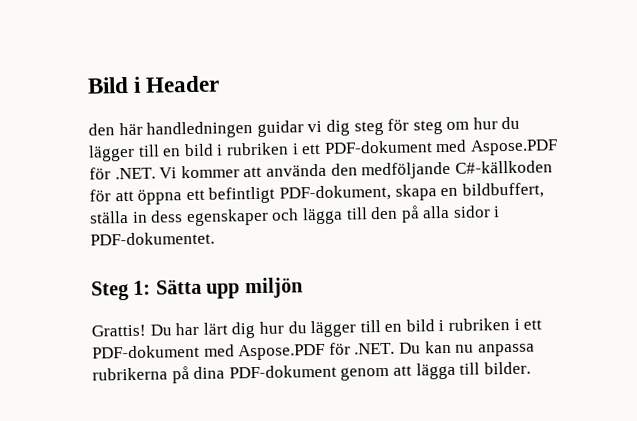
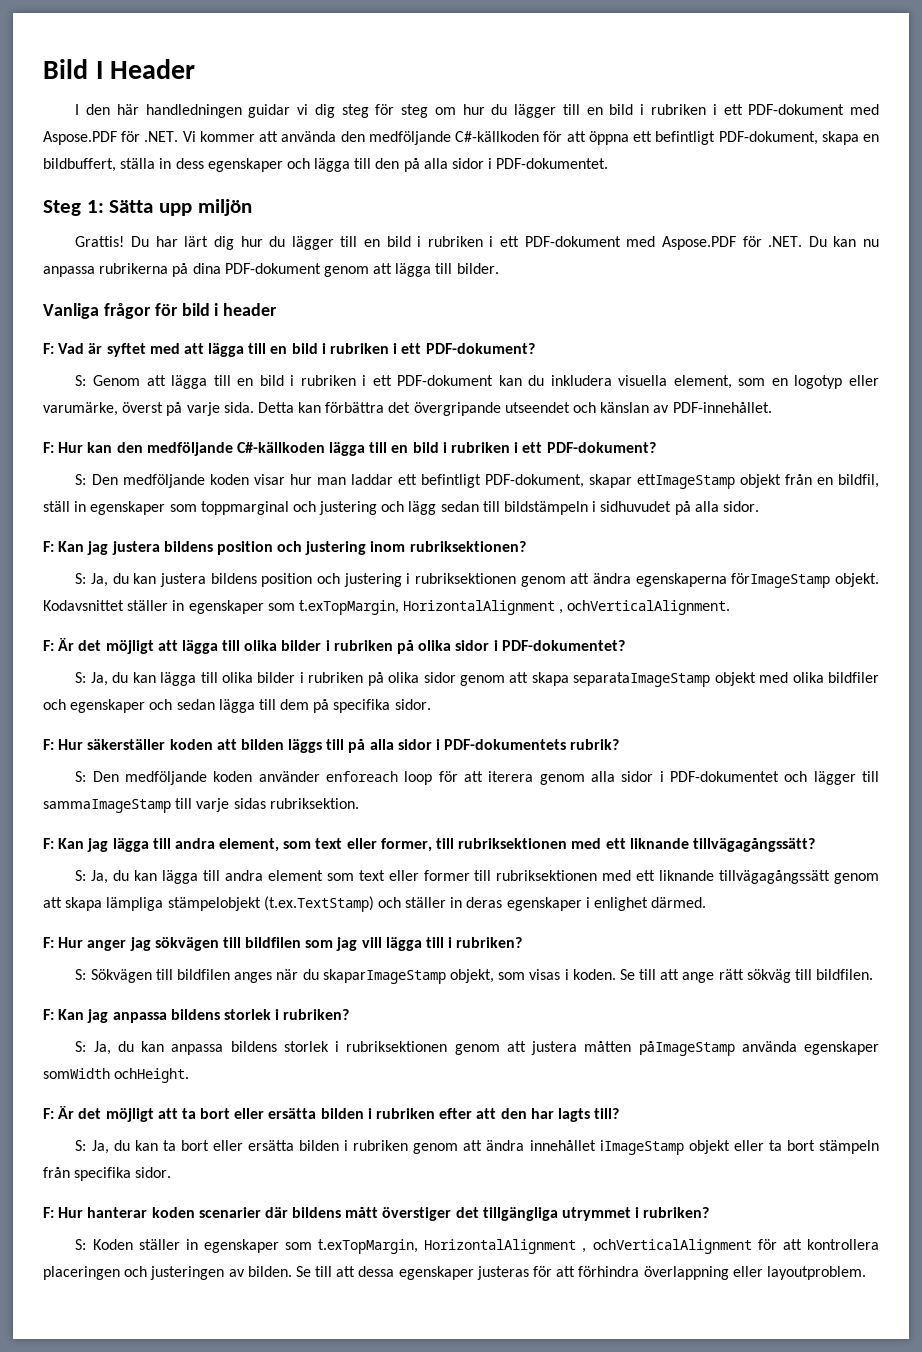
[133,76,143,93] i -> [95,61,103,79] I
(221, 84) none -> [75,104,80,115] I
(531, 368) none -> [43,303,278,319] [43,343,535,357] [75,375,879,389] [43,402,772,416] [43,442,656,456] [75,474,879,489] [43,501,759,515] [43,541,526,555] [75,573,879,588] [43,600,731,615] [43,638,625,654] [75,672,879,687] [43,699,431,713] [43,739,620,753] [75,771,880,785] [43,798,359,813] [43,838,815,852] [75,870,879,884] [43,896,707,912] [43,937,523,951] [75,969,874,984] [43,1009,350,1023] [75,1041,880,1056] [43,1068,190,1083] [43,1106,620,1122] [75,1140,880,1155] [43,1167,172,1181] [43,1207,710,1221] [75,1239,879,1254] [43,1266,866,1280] // Vanliga frågor för bild i header // F: Vad är syftet med att lägga till en bild i rubriken i ett PDF-dokument? // S: Genom att lägga till en bild i rubriken i ett PDF-dokument kan du inkludera visuella element, som en logotyp eller varumärke, överst på varje sida. Detta kan förbättra det övergripande utseendet och känslan av PDF-innehållet. // F: Hur kan den medföljande C#-källkoden lägga till en bild i rubriken i ett PDF-dokument? // S: Den medföljande koden visar hur man laddar ett befintligt PDF-dokument, skapar ettImageStamp objekt från en bildfil, ställ in egenskaper som toppmarginal och justering och lägg sedan till bildstämpeln i sidhuvudet på alla sidor. // F: Kan jag justera bildens position och justering inom rubriksektionen? // S: Ja, du kan justera bildens position och justering i rubriksektionen genom att ändra egenskaperna förImageStamp objekt. Kodavsnittet ställer in egenskaper som t.exTopMargin, HorizontalAlignment , ochVerticalAlignment. // F: Är det möjligt att lägga till olika bilder i rubriken på olika sidor i PDF-dokumentet? // S: Ja, du kan lägga till olika bilder i rubriken på olika sidor genom att skapa separataImageStamp objekt med olika bildfiler och egenskaper och sedan lägga till dem på specifika sidor. // F: Hur säkerställer koden att bilden läggs till på alla sidor i PDF-dokumentets rubrik? // S: Den medföljande koden använder enforeach loop för att iterera genom alla sidor i PDF-dokumentet och lägger till sammaImageStamp till varje sidas rubriksektion. // F: Kan jag lägga till andra element, som text eller former, till rubriksektionen med ett liknande tillvägagångssätt? // S: Ja, du kan lägga till andra element som text eller former till rubriksektionen med ett liknande tillvägagångssätt genom att skapa lämpliga stämpelobjekt (t.ex.TextStamp) och ställer in deras egenskaper i enlighet därmed. // F: Hur anger jag sökvägen till bildfilen som jag vill lägga till i rubriken? // S: Sökvägen till bildfilen anges när du skaparImageStamp objekt, som visas i koden. Se till att ange rätt sökväg till bildfilen. // F: Kan jag anpassa bildens storlek i rubriken? // S: Ja, du kan anpassa bildens storlek i rubriksektionen genom att justera måtten påImageStamp använda egenskaper somWidth ochHeight. // F: Är det möjligt att ta bort eller ersätta bilden i rubriken efter att den har lagts till? // S: Ja, du kan ta bort eller ersätta bilden i rubriken genom att ändra innehållet iImageStamp objekt eller ta bort stämpeln från specifika sidor. // F: Hur hanterar koden scenarier där bildens mått överstiger det tillgängliga utrymmet i rubriken? // S: Koden ställer in egenskaper som t.exTopMargin, HorizontalAlignment , ochVerticalAlignment för att kontrollera placeringen och justeringen av bilden. Se till att dessa egenskaper justeras för att förhindra överlappning eller layoutproblem.

